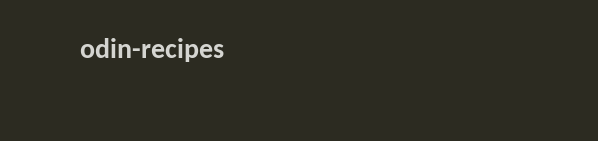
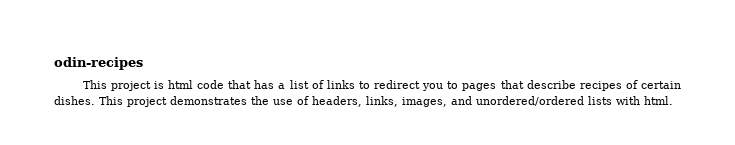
(224, 50) none -> [82,80,681,91] [54,96,673,107] // This project is html code that has a list of links to redirect you to pages that describe recipes of certain dishes. This project demonstrates the use of headers, links, images, and unordered/ordered lists with html.

